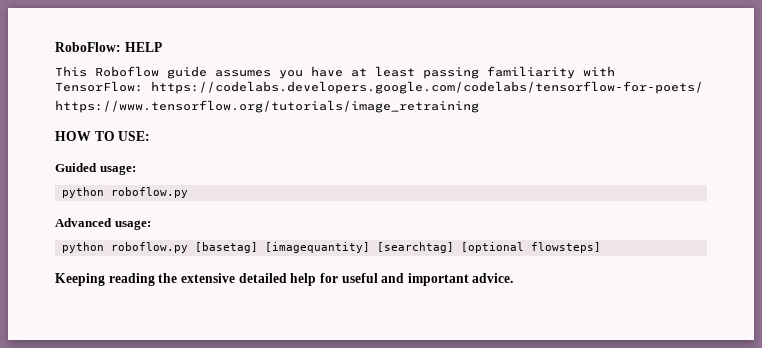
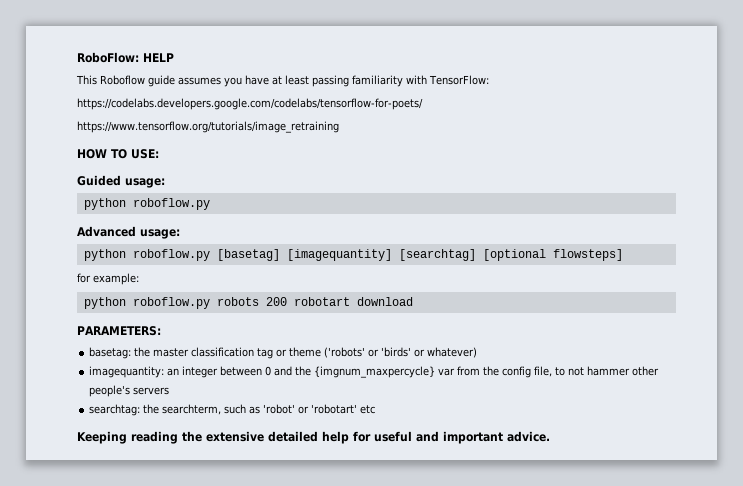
(143, 86) none -> (489, 80) //
(601, 247) none -> [77,273,139,285] [83,297,413,309] [77,326,161,336] [89,347,478,359] [89,366,660,378] [89,385,170,397] [89,404,376,416] // for example: // python roboflow.py robots 200 robotart download // PARAMETERS: // basetag: the master classification tag or theme ('robots' or 'birds' or whatever) // imagequantity: an integer between 0 and the {imgnum_maxpercycle} var from the config file, to not hammer other people's servers // searchtag: the searchterm, such as 'robot' or 'robotart' etc

